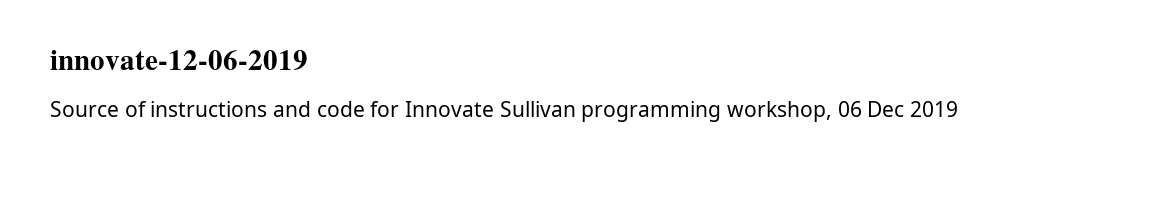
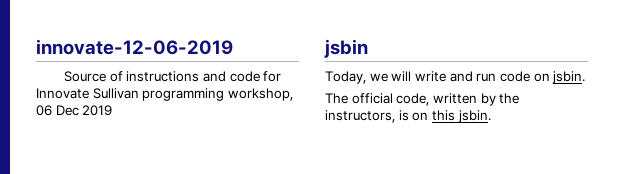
(959, 109) none -> [324,39,368,58] [325,71,586,84] [325,93,520,106] [325,110,491,123] // jsbin // Today, we will write and run code on jsbin. // The official code, written by the instructors, is on this jsbin.

